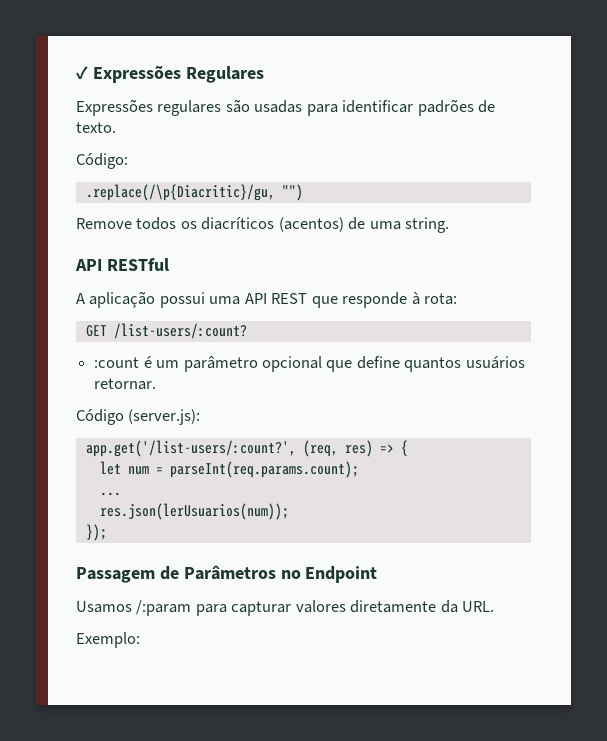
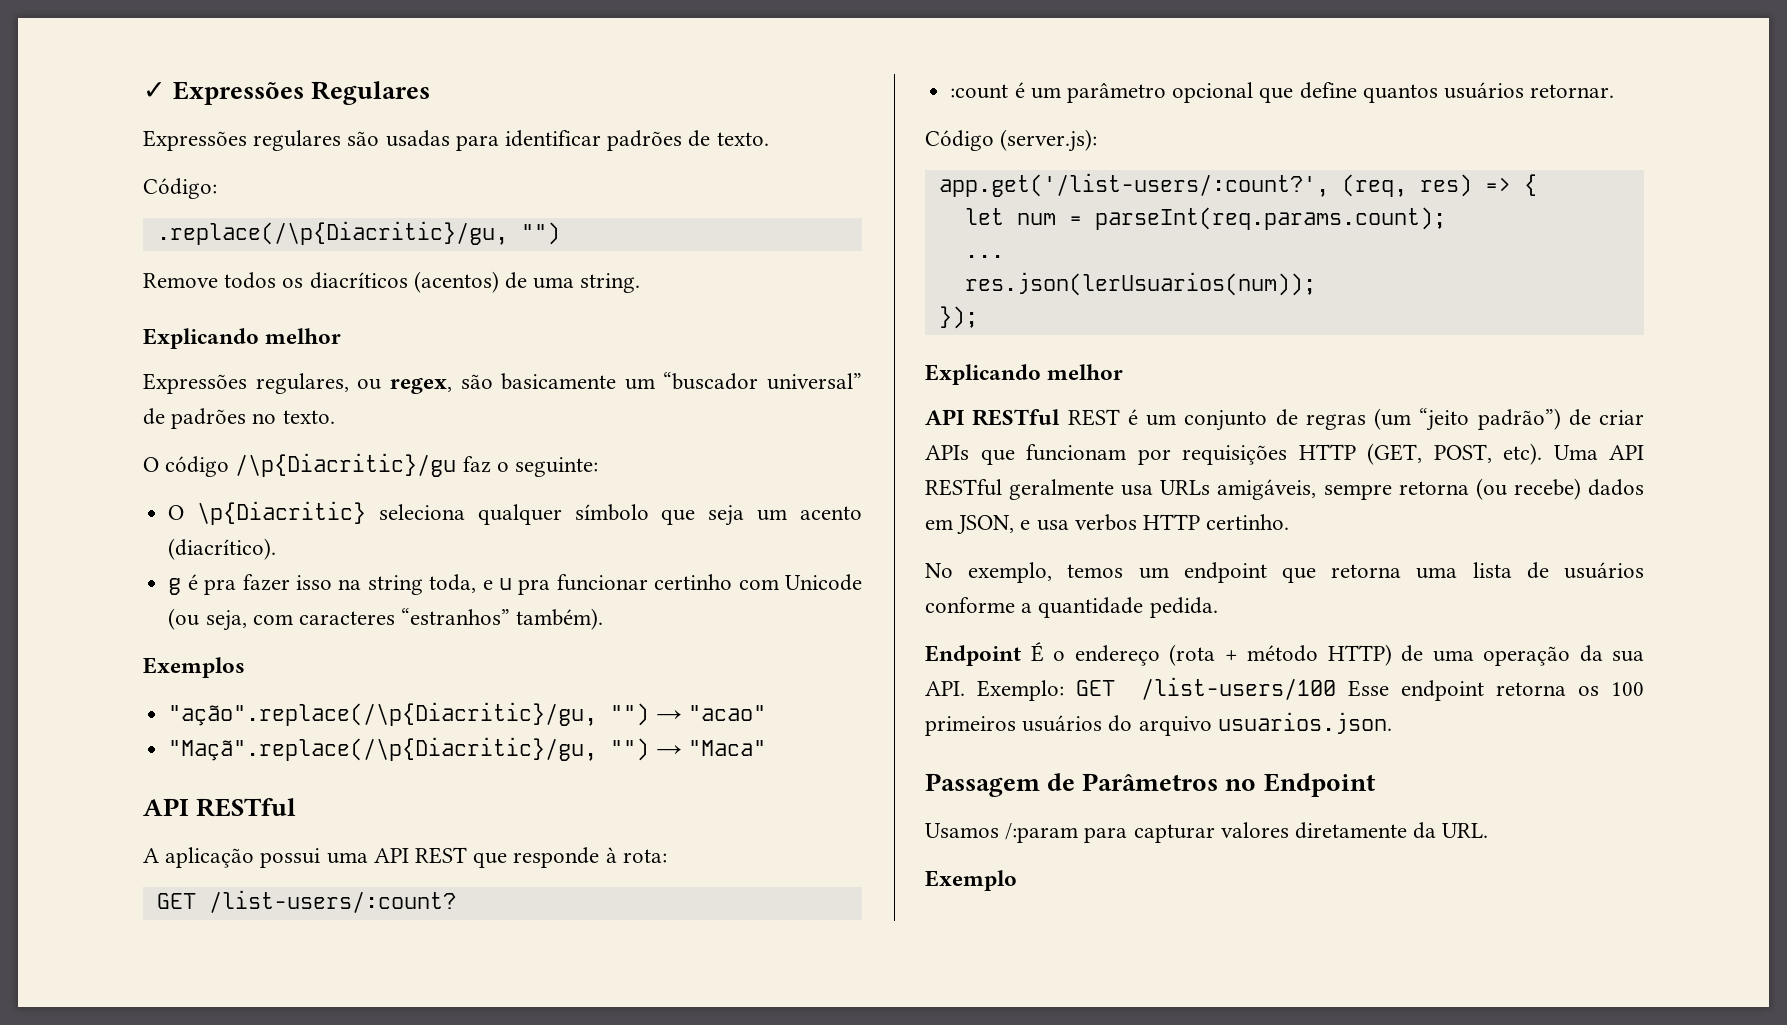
(450, 225) none -> [143,328,342,349] [143,372,862,394] [143,408,335,429] [143,453,599,477] [168,501,862,526] [168,538,277,560] [168,574,862,595] [168,608,604,631] [143,657,245,678] [168,702,766,726] [168,737,766,761] // Explicando melhor // Expressões regulares, ou regex, são basicamente um “buscador universal” de padrões no texto. // O código /\p{Diacritic}/gu faz o seguinte: // O \p{Diacritic} seleciona qualquer símbolo que seja um acento (diacrítico). // g é pra fazer isso na string toda, e u pra funcionar certinho com Unicode (ou seja, com caracteres “estranhos” também). // Exemplos // "ação".replace(/\p{Diacritic}/gu, "") → "acao" // "Maçã".replace(/\p{Diacritic}/gu, "") → "Maca"
(107, 532) none -> [925,364,1124,385] [925,408,1644,431] [925,443,1644,465] [925,478,1644,500] [925,514,1290,534] [925,562,1644,583] [925,597,1218,618] [925,642,1644,666] [925,677,1644,701] [925,712,1392,736] // Explicando melhor // API RESTful REST é um conjunto de regras (um “jeito padrão”) de criar APIs que funcionam por requisições HTTP (GET, POST, etc). Uma API RESTful geralmente usa URLs amigáveis, sempre retorna (ou recebe) dados em JSON, e usa verbos HTTP certinho. // No exemplo, temos um endpoint que retorna uma lista de usuários conforme a quantidade pedida. // Endpoint É o endereço (rota + método HTTP) de uma operação da sua API. Exemplo: GET /list-users/100 Esse endpoint retorna os 100 primeiros usuários do arquivo usuarios.json.
[76,632,140,648] Exemplo: -> [925,870,1017,891] Exemplo

